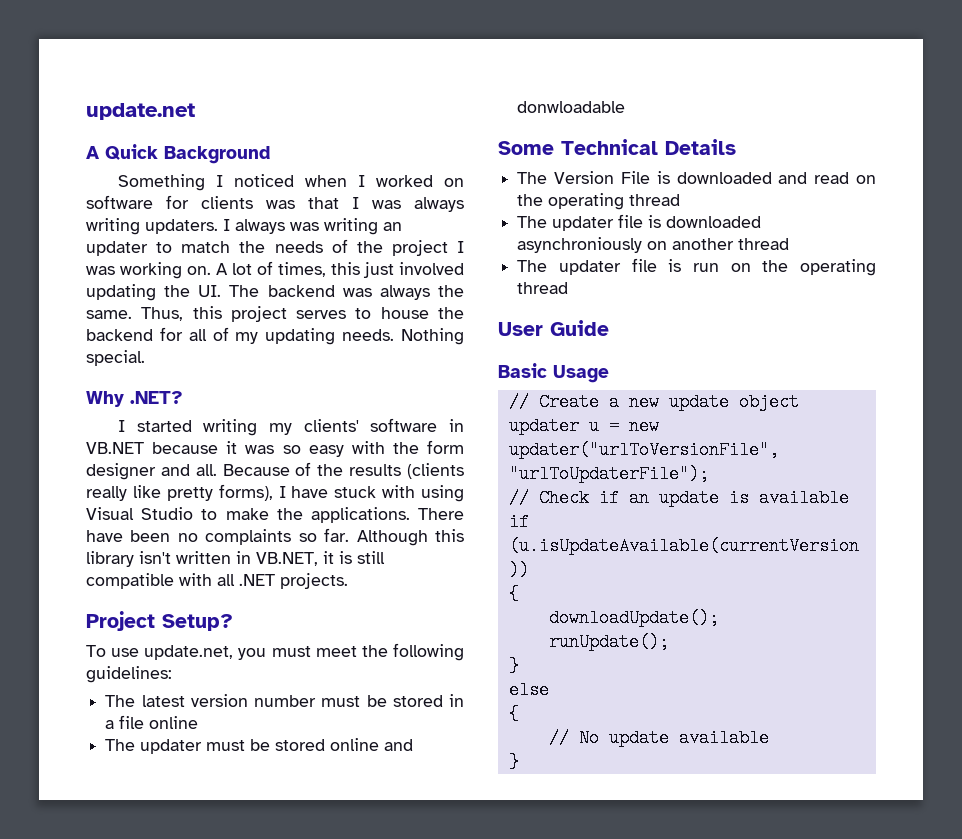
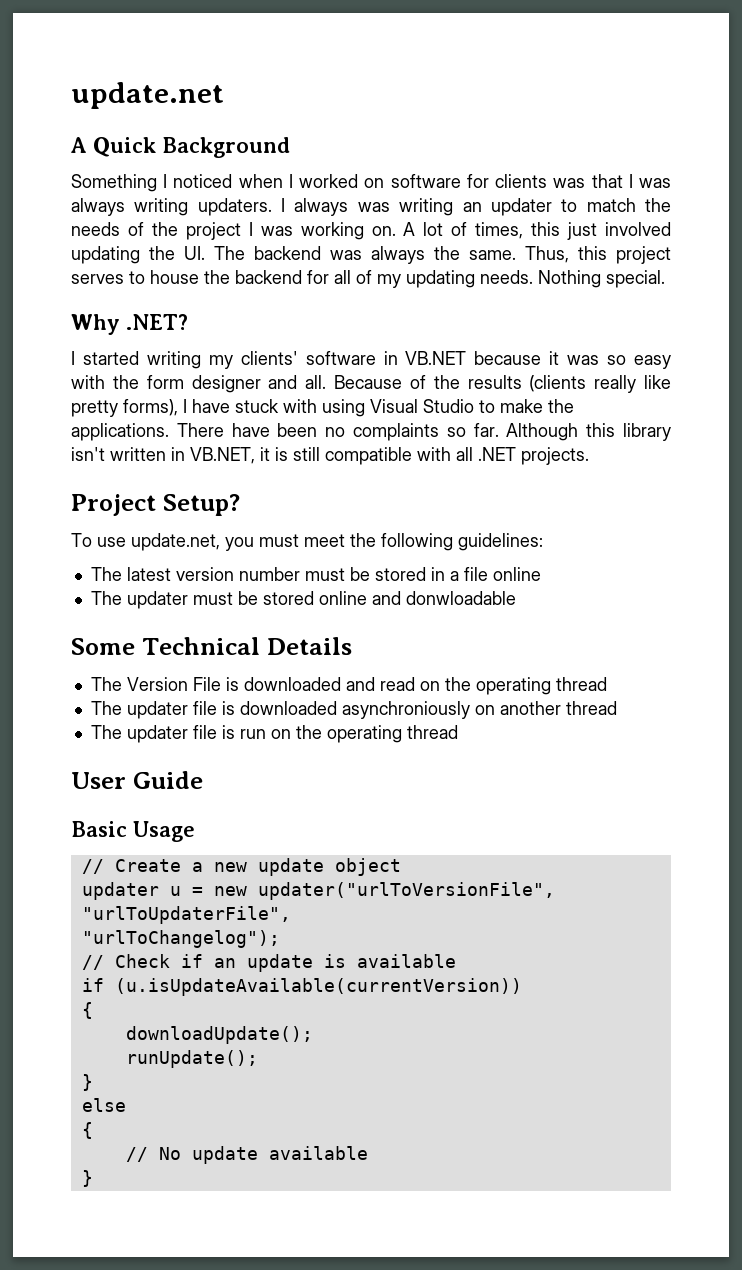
[508,465,709,483] "urlToUpdaterFile"); -> [81,906,291,924] [81,930,280,948] "urlToUpdaterFile", // "urlToChangelog");

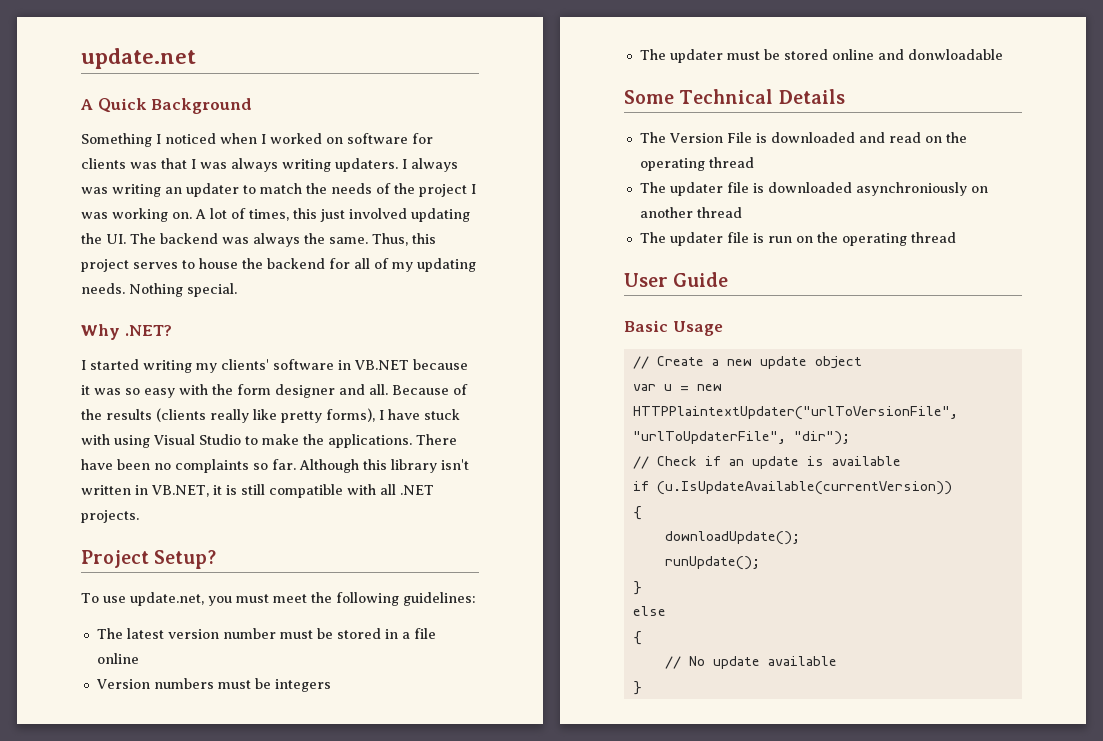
(541, 574) none -> [95,678,331,692] // Version numbers must be integers
[81,882,159,900] updater -> [632,384,656,391] var
[257,882,555,900] updater("urlToVersionFile", -> [632,406,958,420] HTTPPlaintextUpdater("urlToVersionFile",
[81,930,280,948] // "urlToChangelog"); -> [793,431,850,445] "dir");
[114,978,522,996] (u.isUpdateAvailable(currentVersion)) -> [656,481,952,495] (u.IsUpdateAvailable(currentVersion))

